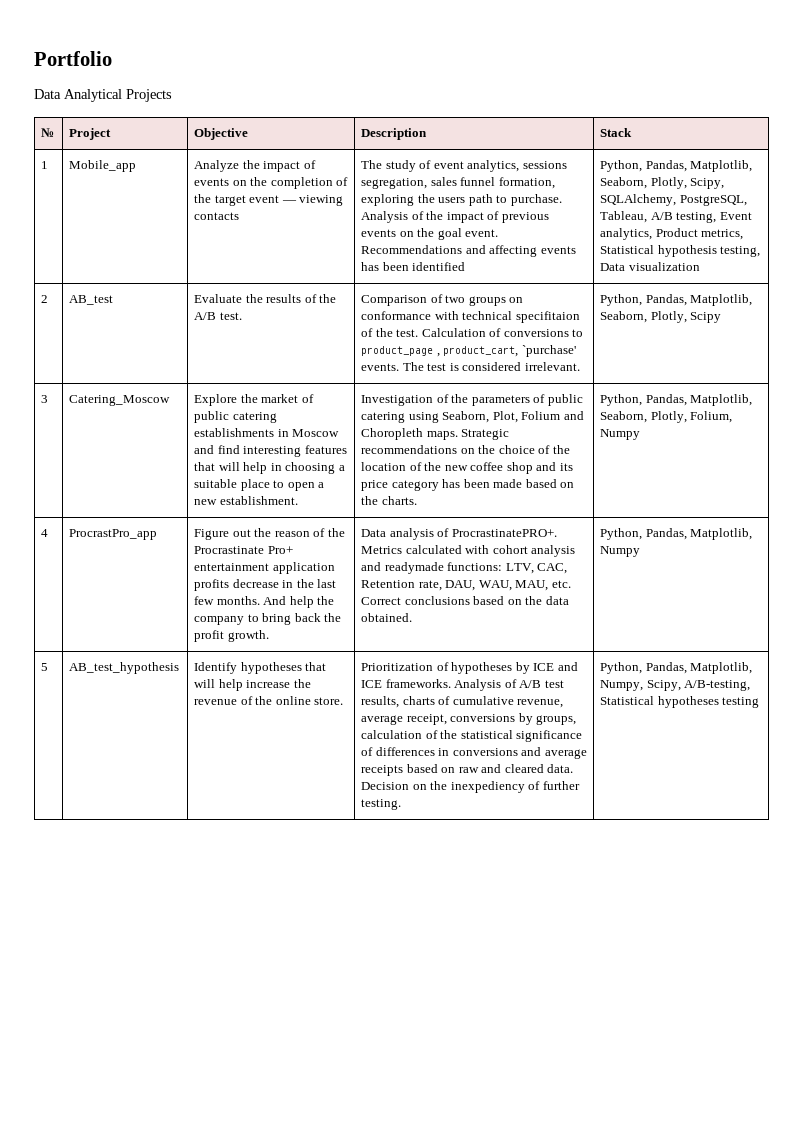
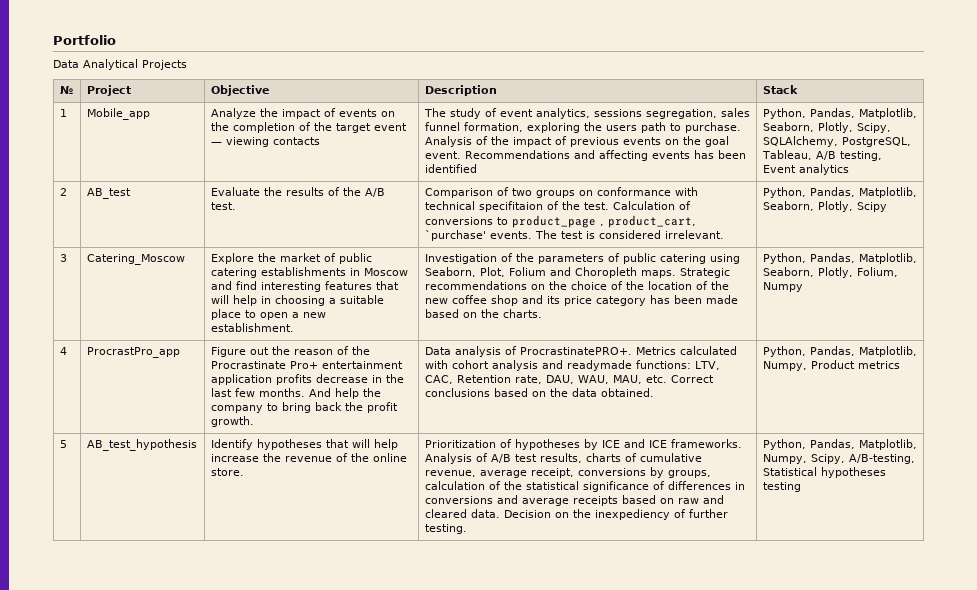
[600,228,744,240] [600,245,761,257] [600,262,700,271] analytics, Product metrics, Statistical hypothesis testing, Data visualization -> [798,164,849,175] analytics
[600,546,641,557] Numpy -> [762,360,900,371] Numpy, Product metrics

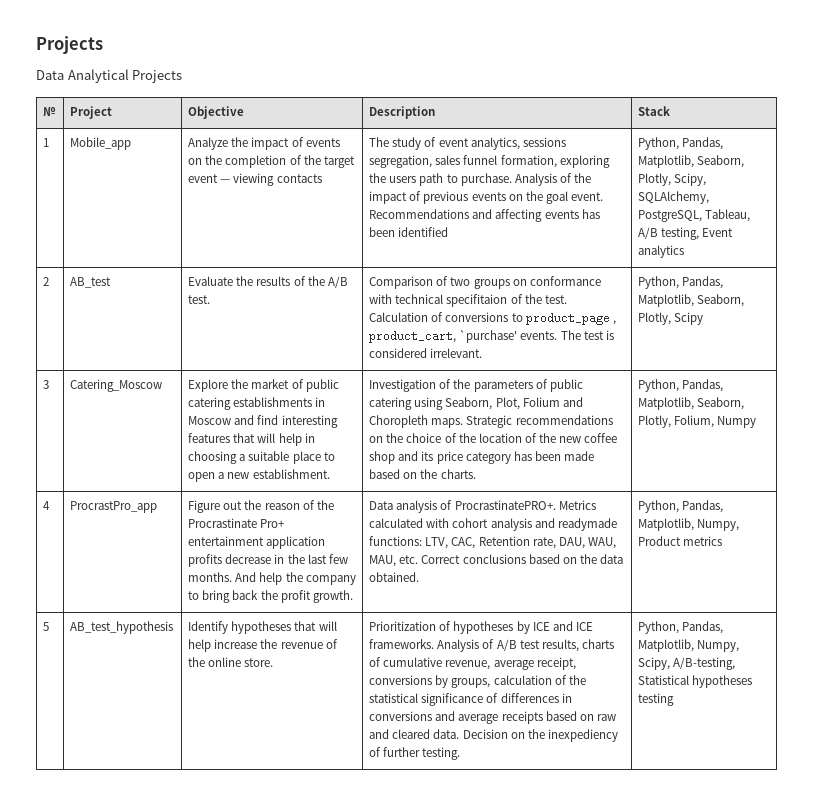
[53,35,116,45] Portfolio -> [36,36,103,54] Projects

